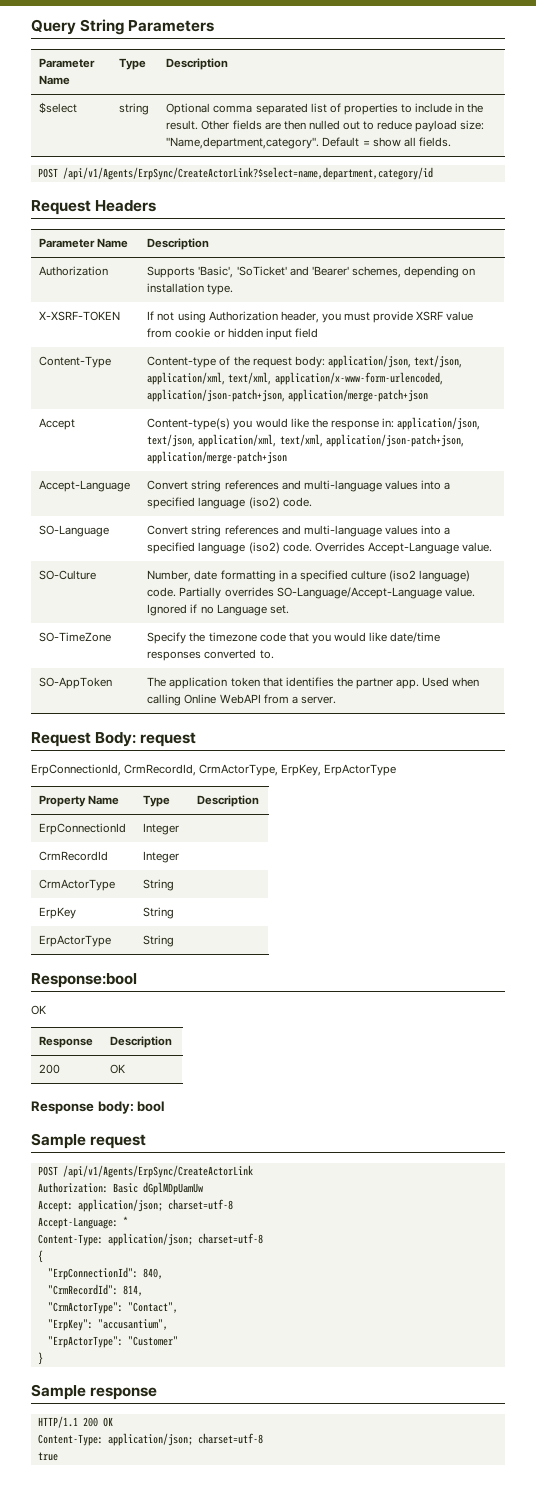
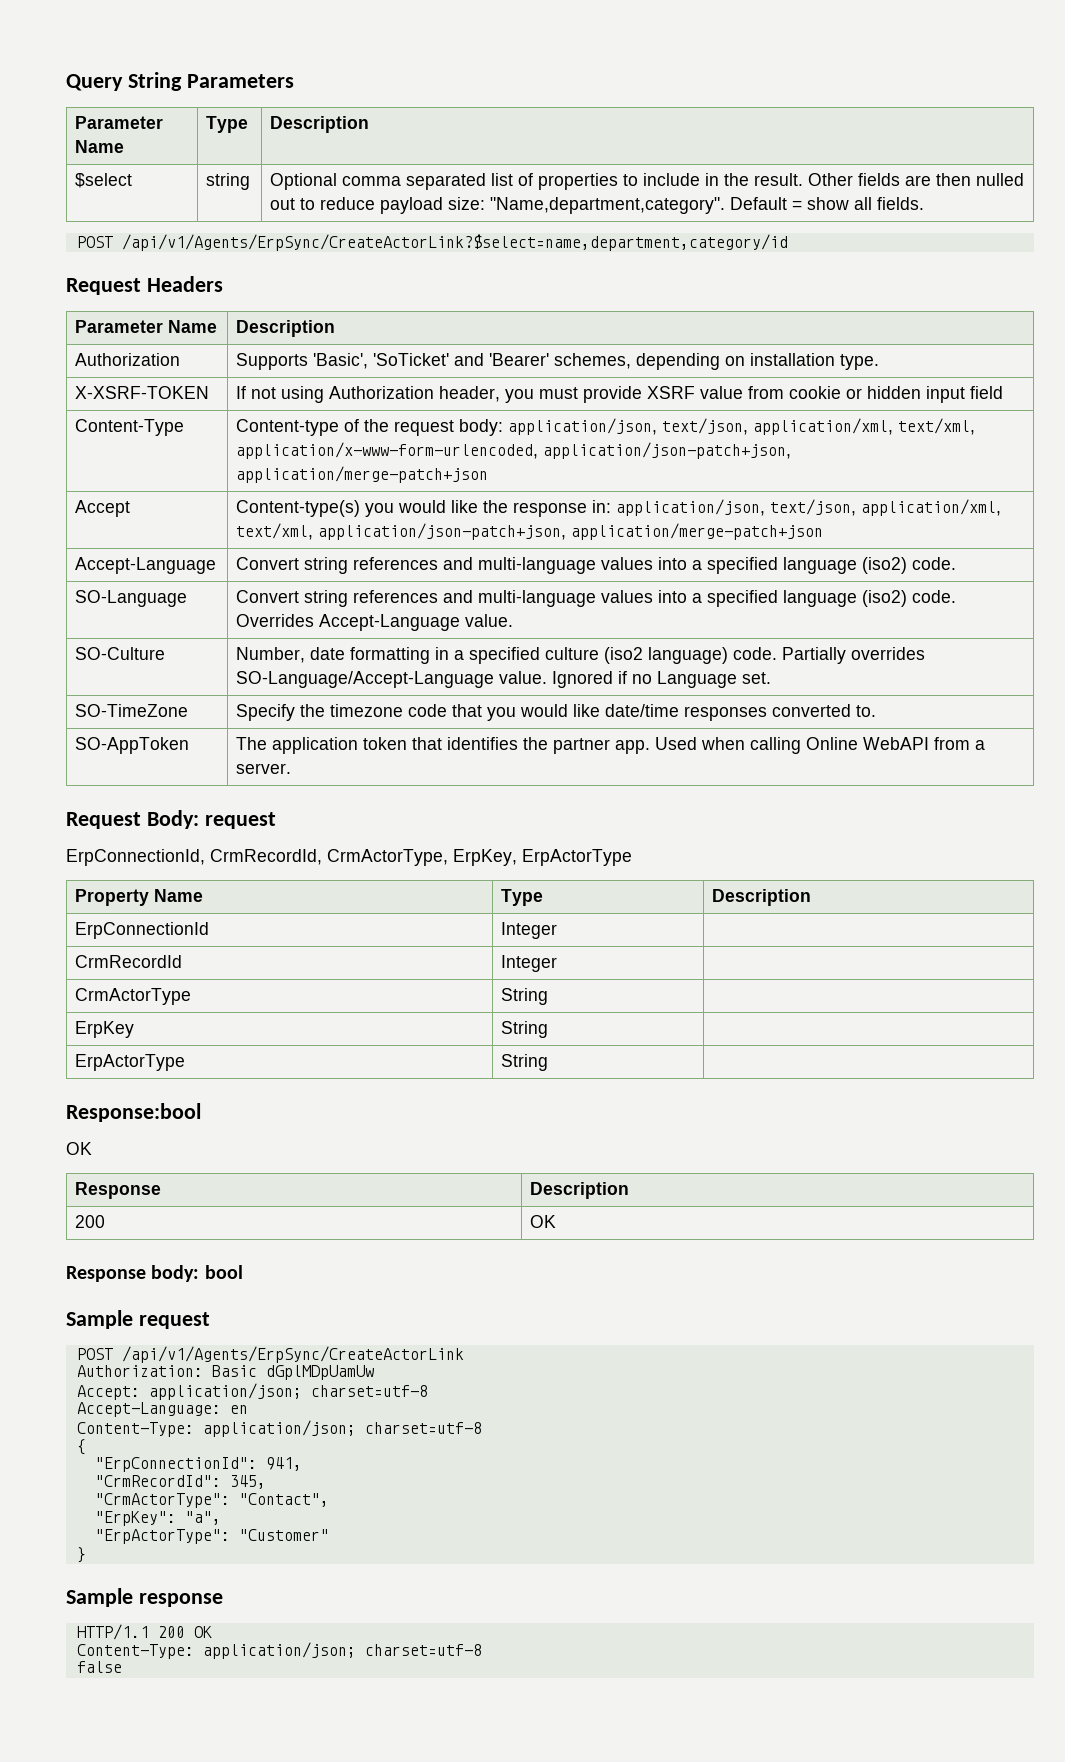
[122,1216,128,1226] * -> [229,1405,248,1414] en
[142,1268,163,1279] 840, -> [265,1457,302,1471] 941,
[122,1285,143,1296] 814, -> [229,1475,266,1489] 345,
[97,1319,168,1330] "accusantium", -> [184,1511,221,1525] "a",
[37,1452,58,1461] true -> [76,1661,122,1673] false

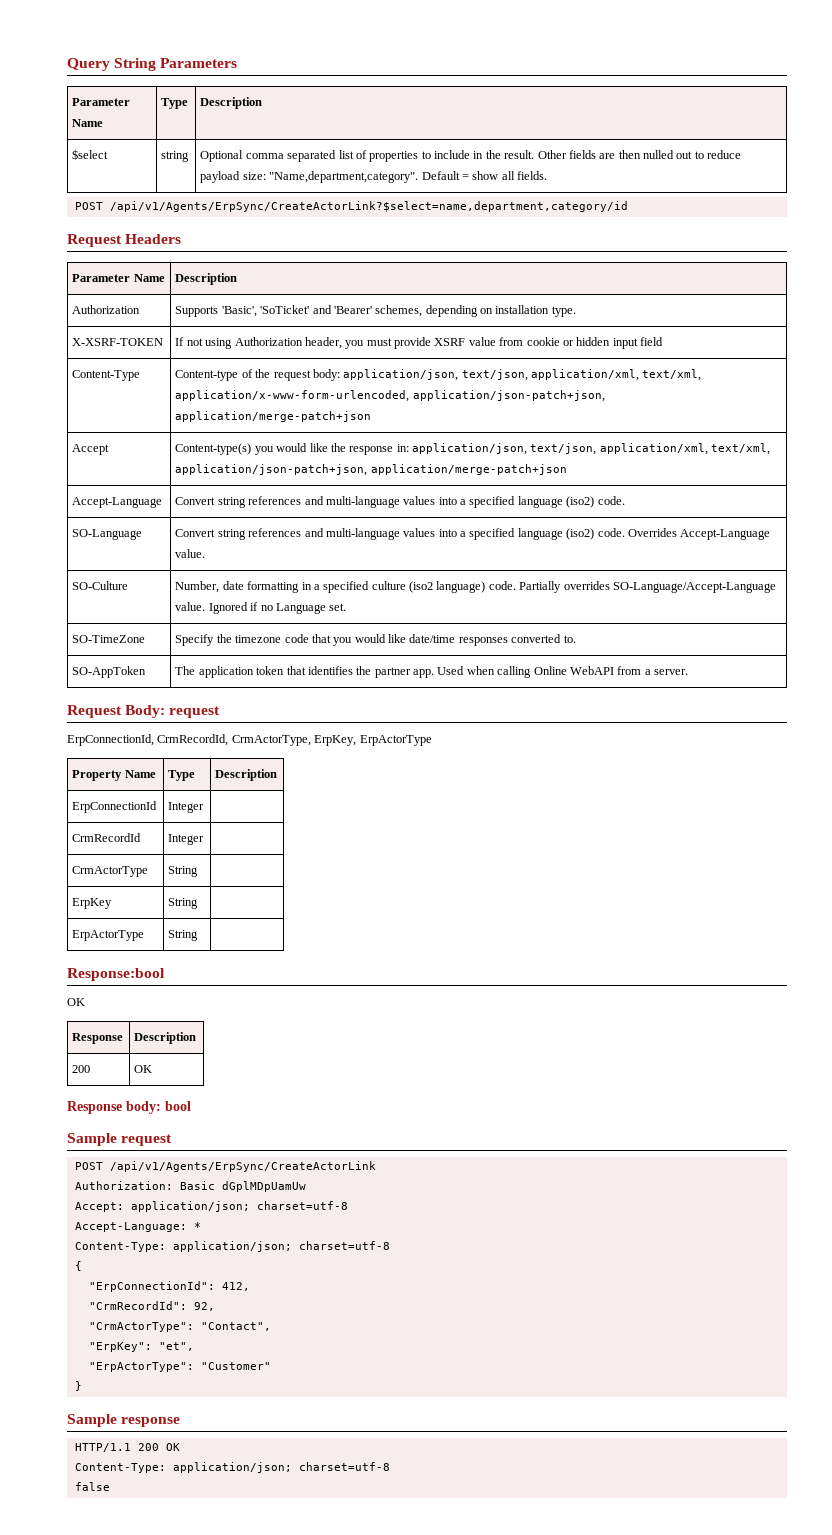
[229,1405,248,1414] en -> [193,1222,201,1230] *
[265,1457,302,1471] 941, -> [221,1282,250,1291] 412,
[229,1475,266,1489] 345, -> [193,1302,215,1311] 92,
[184,1511,221,1525] "a", -> [158,1342,194,1351] "et",

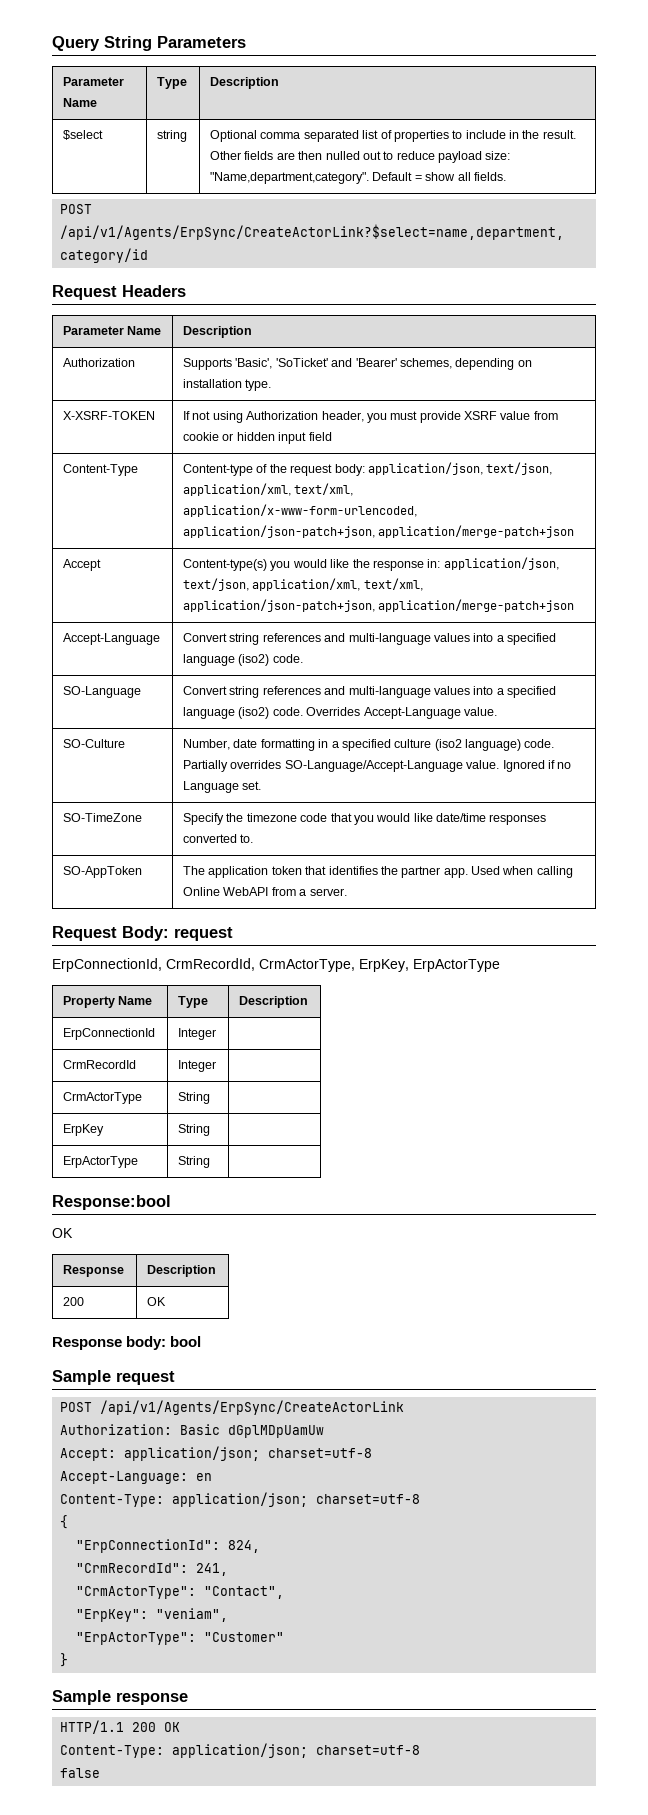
[193,1222,201,1230] * -> [196,1473,213,1481] en
[221,1282,250,1291] 412, -> [228,1540,261,1553] 824,
[193,1302,215,1311] 92, -> [196,1563,229,1576] 241,
[158,1342,194,1351] "et", -> [156,1608,229,1622] "veniam",

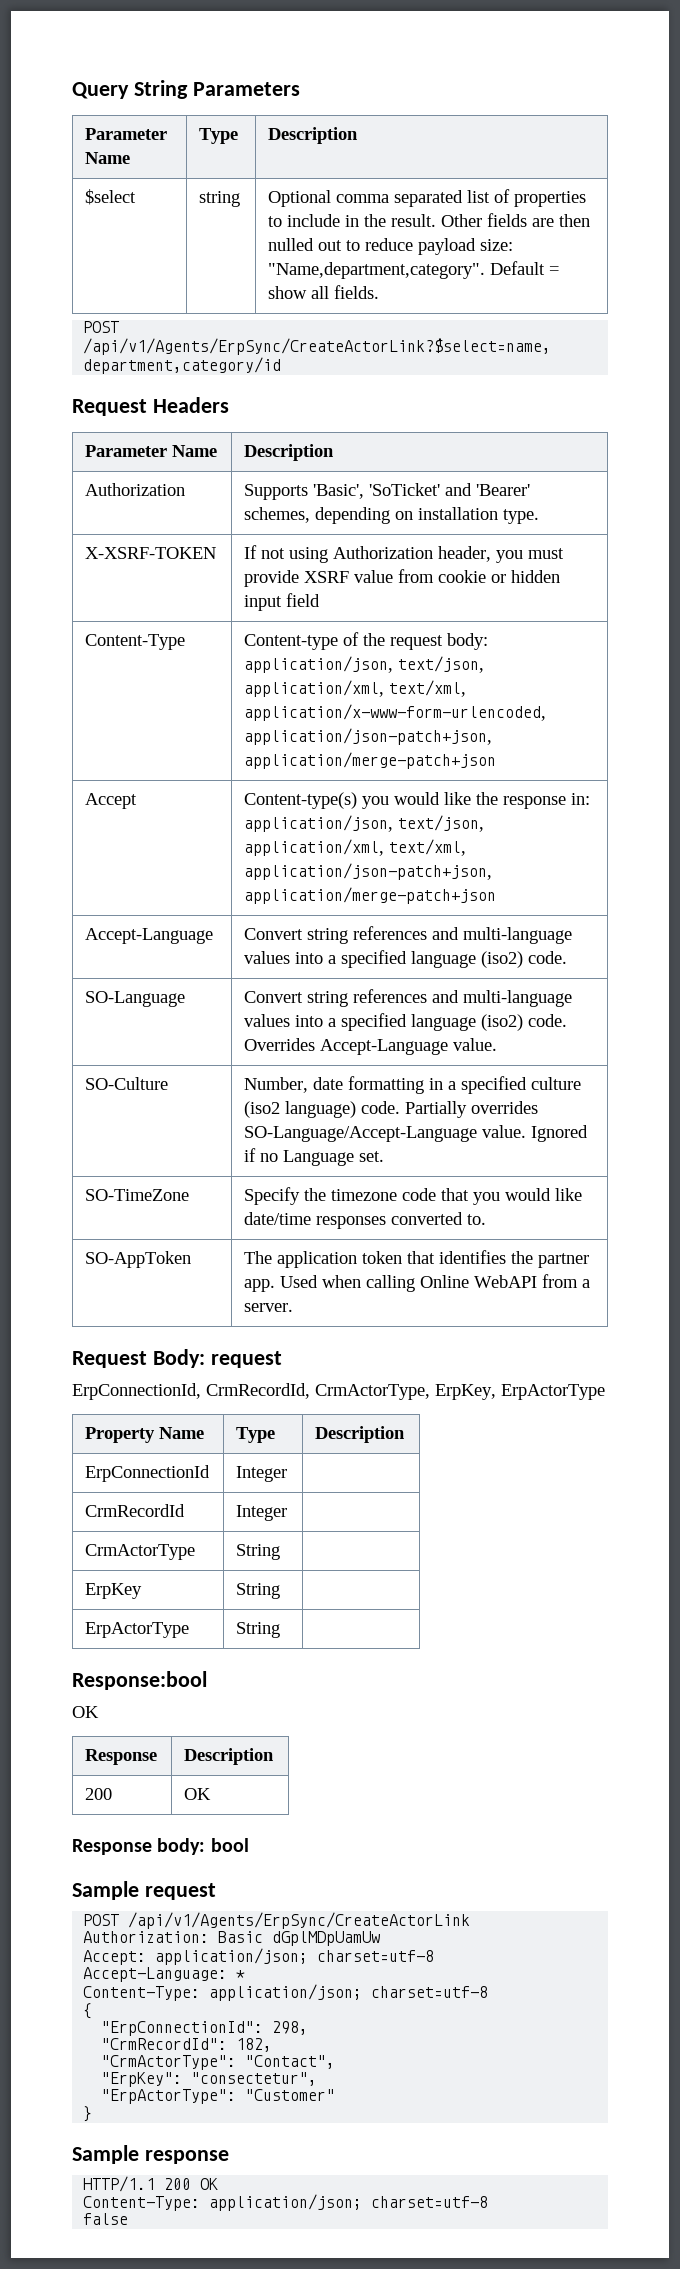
[196,1473,213,1481] en -> [236,1970,246,1979] *
[228,1540,261,1553] 824, -> [272,2021,309,2035] 298,
[196,1563,229,1576] 241, -> [236,2038,273,2052] 182,
[156,1608,229,1622] "veniam", -> [191,2072,318,2086] "consectetur",

